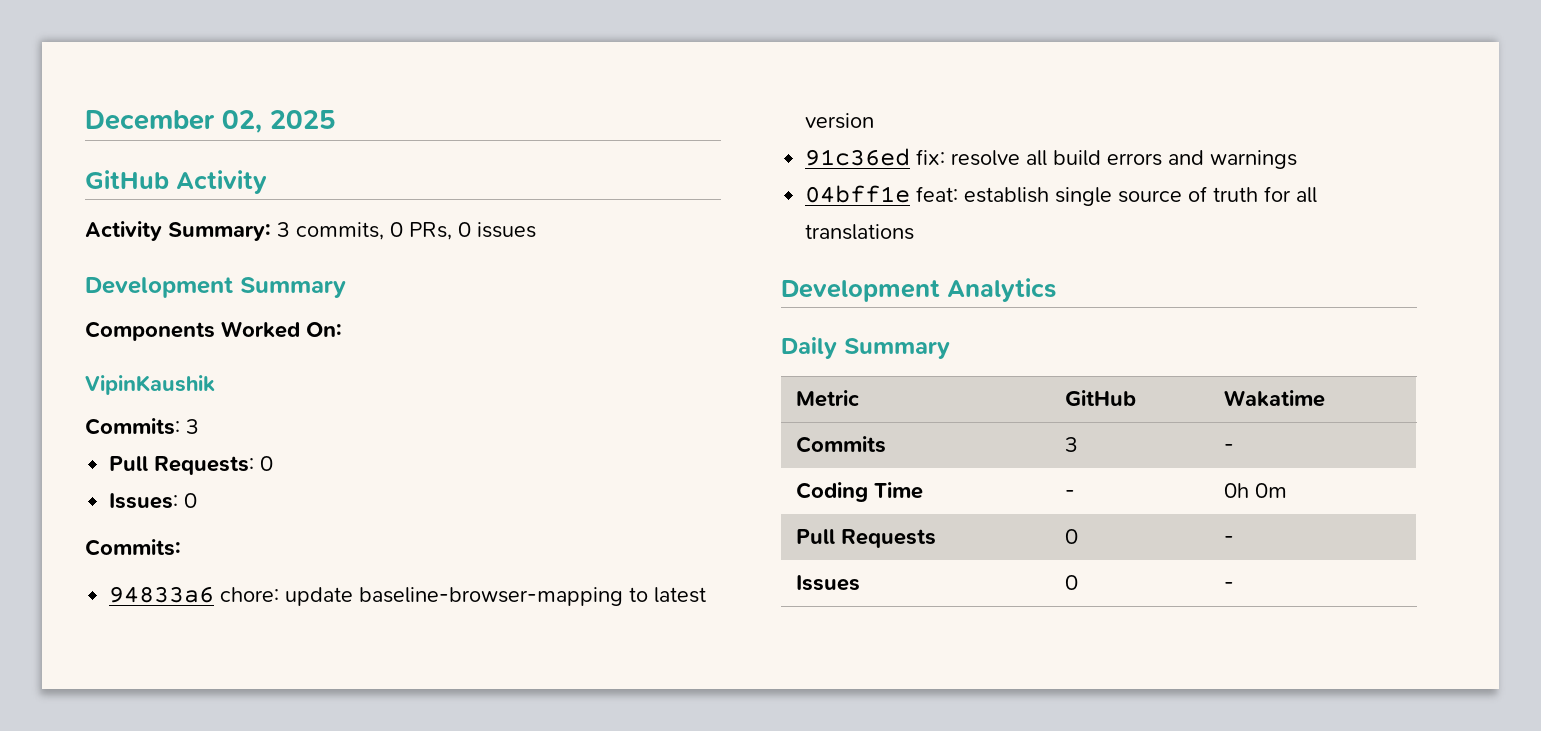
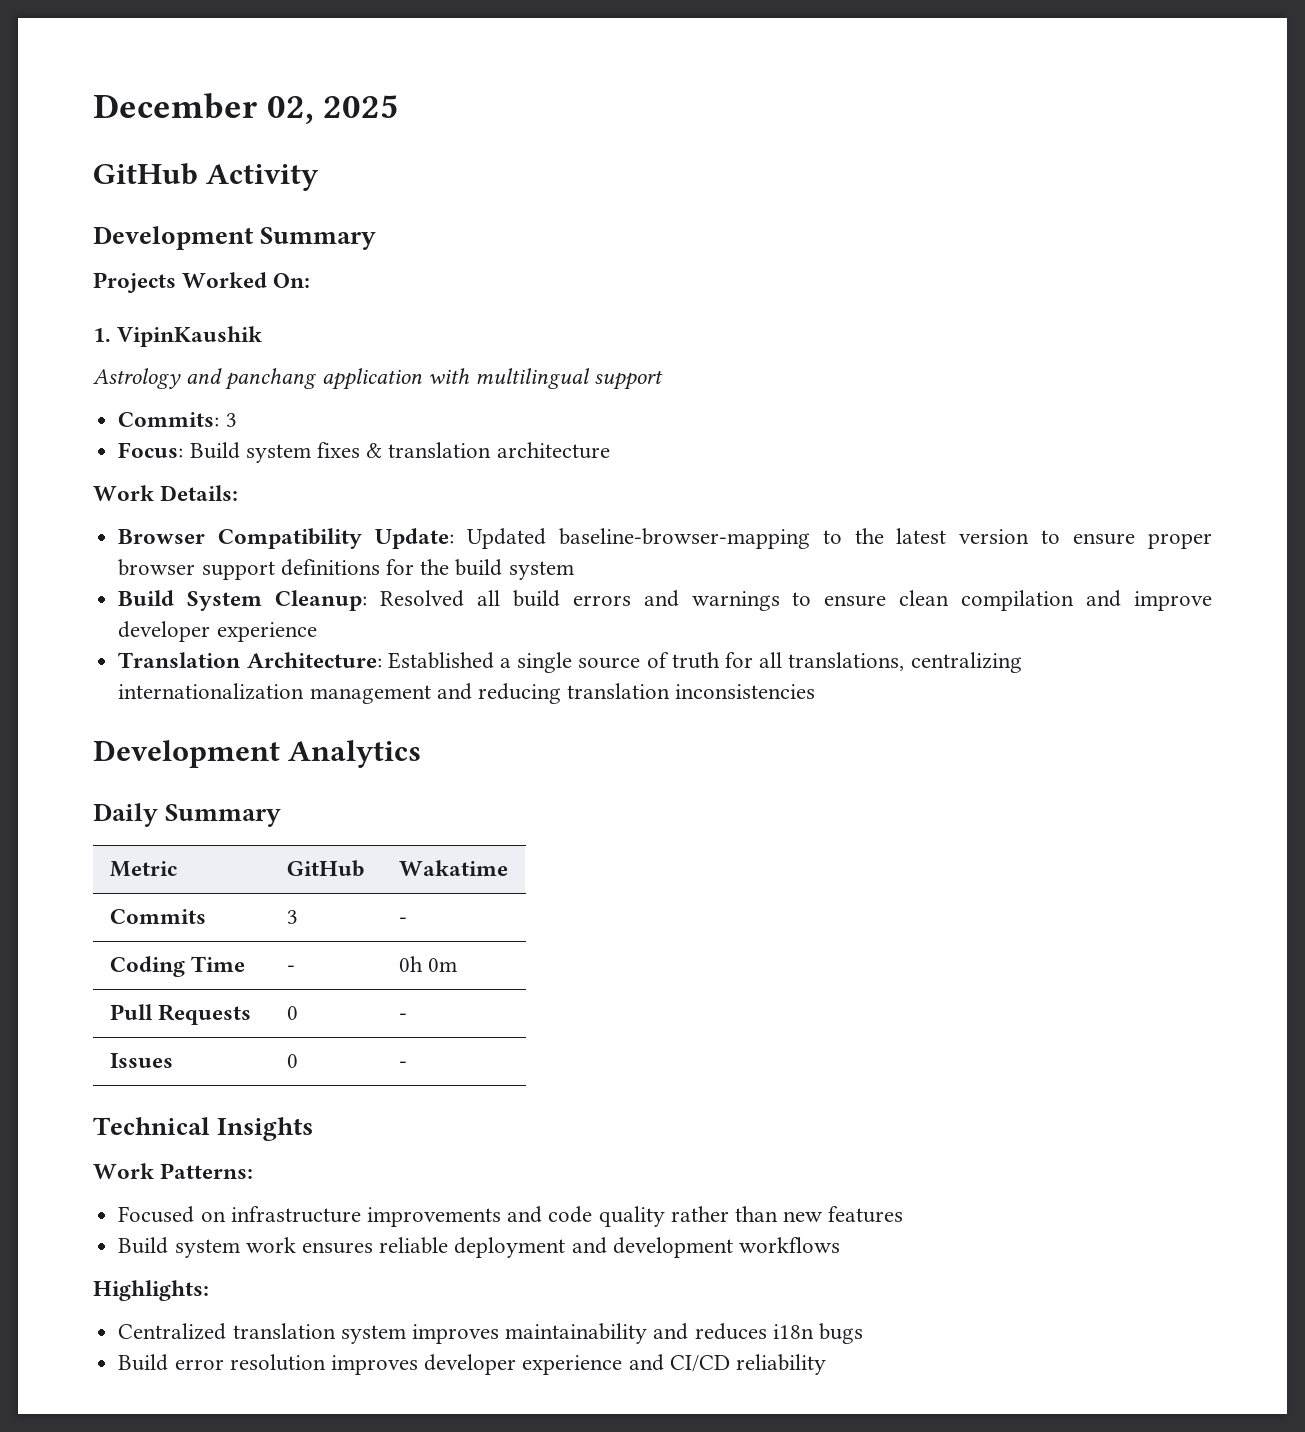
[85,221,536,241] // Activity Summary: 3 commits, 0 PRs, 0 issues -> (320, 177) none
[85,321,215,341] Components -> [93,272,176,293] Projects
(342, 329) none -> [93,328,111,342] 1.
[85,418,199,435] [109,456,274,475] [109,493,198,509] [85,539,181,556] [109,586,354,606] Commits: 3 // Pull Requests: 0 // Issues: 0 // Commits: // 94833a6 chore: update -> [93,368,664,390] [118,412,237,427] [118,442,610,463] [93,485,239,501] [118,528,546,549] Astrology and panchang application with multilingual support // Commits: 3 // Focus: Build system fixes & translation architecture // Work Details: // Browser Compatibility Update: Updated
(649, 594) none -> [854,528,884,544] the
[805,148,1021,166] // 91c36ed fix: resolve -> [1041,530,1212,549] [118,559,574,580] [118,590,465,611] to ensure proper browser support definitions for the build system // Build System Cleanup: Resolved
[805,185,1050,203] // 04bff1e feat: establish -> [792,590,1212,611] [118,621,317,642] [118,652,511,669] to ensure clean compilation and improve developer experience // Translation Architecture: Established a
[805,224,915,240] translations -> [788,652,1022,673] [118,683,816,704] translations, centralizing internationalization management and reducing translation inconsistencies
(1235, 586) none -> [93,1117,314,1141] [93,1163,254,1179] [118,1206,904,1227] [118,1237,840,1258] [93,1280,209,1301] [118,1323,863,1344] [118,1354,826,1375] // Technical Insights // Work Patterns: // Focused on infrastructure improvements and code quality rather than new features // Build system work ensures reliable deployment and development workflows // Highlights: // Centralized translation system improves maintainability and reduces i18n bugs // Build error resolution improves developer experience and CI/CD reliability

